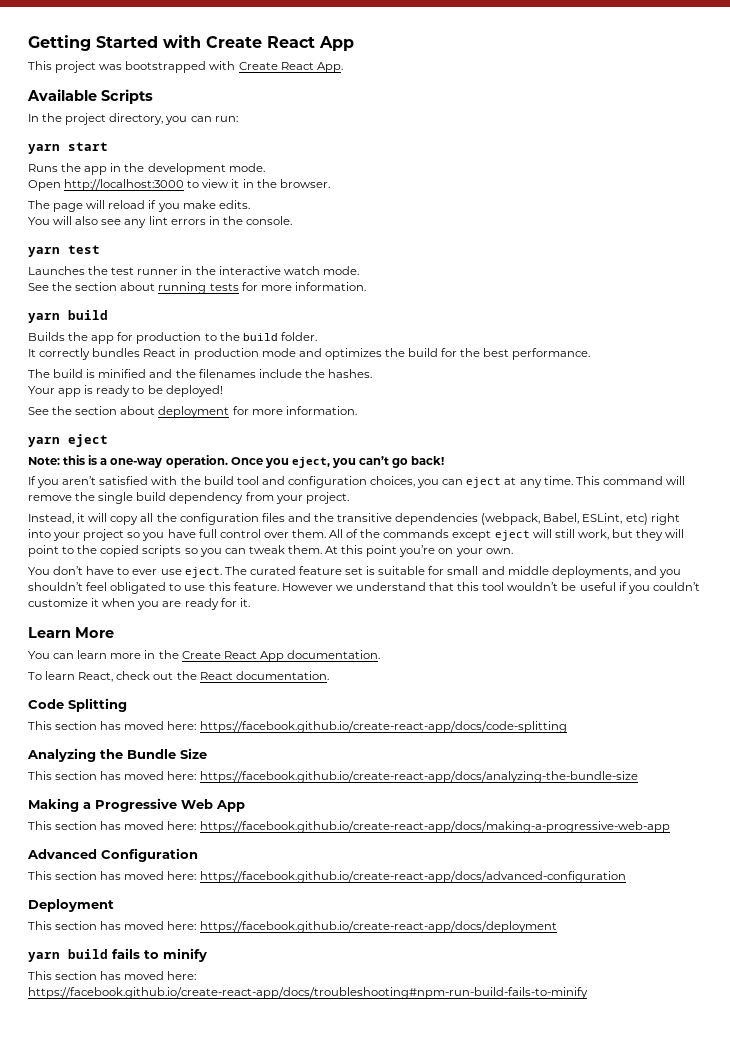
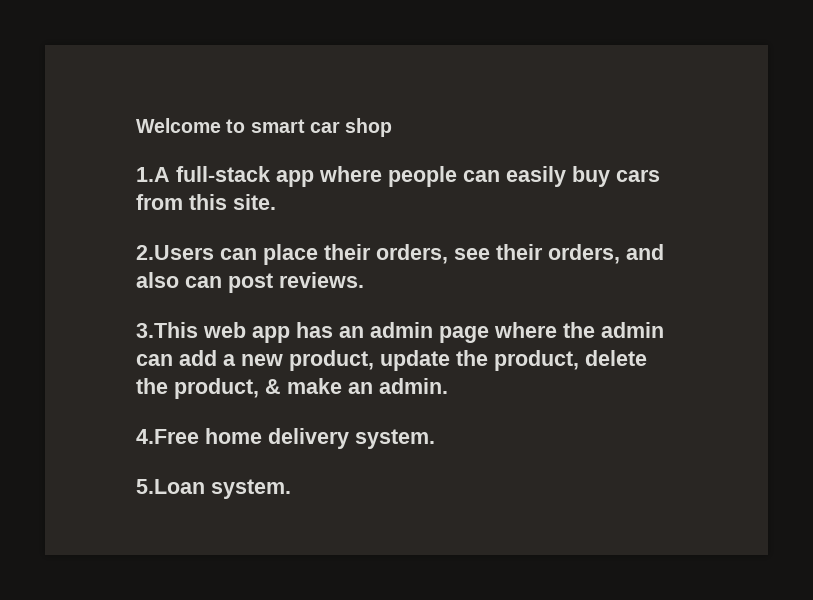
[28,35,354,51] [28,61,343,73] [27,89,153,104] [28,113,238,125] [28,142,108,154] [28,163,265,175] [28,179,330,191] [28,200,250,212] [28,216,292,228] [28,245,100,257] [28,266,359,275] [28,282,366,294] [28,310,108,323] [28,332,317,344] [28,348,591,360] [28,369,372,378] [28,385,223,397] [28,406,357,418] [28,434,108,447] [28,455,445,468] [28,476,685,488] [28,492,349,504] [28,513,680,525] [28,529,685,541] [28,545,513,557] [28,566,681,578] [28,582,700,594] [28,598,250,610] [28,627,114,638] [28,650,380,662] [28,671,329,682] [28,698,127,712] [28,721,567,733] [27,748,207,762] [28,771,638,783] [28,798,245,812] [28,821,670,833] [27,848,198,862] [28,871,626,883] [28,899,114,912] [28,921,557,933] [28,948,207,962] [28,971,197,980] [28,987,588,999] Getting Started with Create React App // This project was bootstrapped with Create React App. // Available Scripts // In the project directory, you can run: // yarn start // Runs the app in the development mode. // Open http://localhost:3000 to view it in the browser. // The page will reload if you make edits. // You will also see any lint errors in the console. // yarn test // Launches the test runner in the interactive watch mode. // See the section about running tests for more information. // yarn build // Builds the app for production to the build folder. // It correctly bundles React in production mode and optimizes the build for the best performance. // The build is minified and the filenames include the hashes. // Your app is ready to be deployed! // See the section about deployment for more information. // yarn eject // Note: this is a one-way operation. Once you eject, you can’t go back! // If you aren’t satisfied with the build tool and configuration choices, you can eject at any time. This command will remove the single build dependency from your project. // Instead, it will copy all the configuration files and the transitive dependencies (webpack, Babel, ESLint, etc) right into your project so you have full control over them. All of the commands except eject will still work, but they will point to the copied scripts so you can tweak them. At this point you’re on your own. // You don’t have to ever use eject. The curated feature set is suitable for small and middle deployments, and you shouldn’t feel obligated to use this feature. However we understand that this tool wouldn’t be useful if you couldn’t customize it when you are ready for it. // Learn More // You can learn more in the Create React App documentation. // To learn React, check out the React documentation. // Code Splitting // This section has moved here: https://facebook.github.io/create-react-app/docs/code-splitting // Analyzing the Bundle Size // This section has moved here: https://facebook.github.io/create-react-app/docs/analyzing-the-bundle-size // Making a Progressive Web App // This section has moved here: https://facebook.github.io/create-react-app/docs/making-a-progressive-web-app // Advanced Configuration // This section has moved here: https://facebook.github.io/create-react-app/docs/advanced-configuration // Deployment // This section has moved here: https://facebook.github.io/create-react-app/docs/deployment // yarn build fails to minify // This section has moved here: https://facebook.github.io/create-react-app/docs/troubleshooting#npm-run-build-fails-to-minify -> [136,118,393,137] [136,166,660,187] [136,194,276,210] [136,244,664,265] [136,272,364,293] [136,322,664,343] [136,350,647,371] [136,378,448,399] [136,428,435,449] [136,479,291,499] Welcome to smart car shop // 1.A full-stack app where people can easily buy cars from this site. // 2.Users can place their orders, see their orders, and also can post reviews. // 3.This web app has an admin page where the admin can add a new product, update the product, delete the product, & make an admin. // 4.Free home delivery system. // 5.Loan system.

